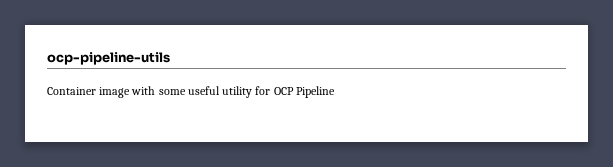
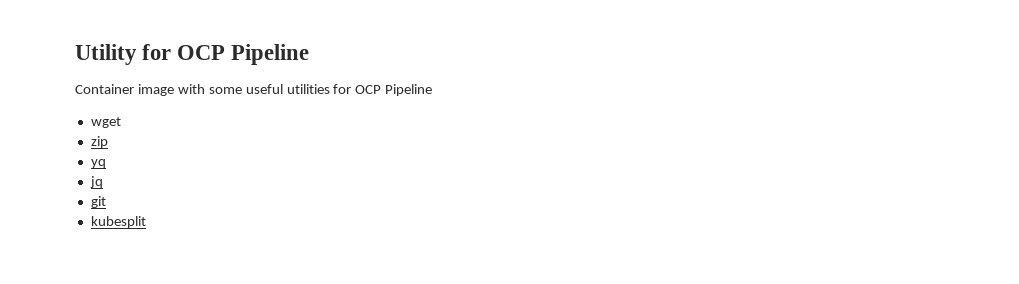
[47,52,170,65] ocp-pipeline-utils -> [75,44,310,65] Utility for OCP Pipeline
[222,86,335,98] utility for OCP Pipeline -> [286,84,433,96] [90,117,121,128] [90,136,108,148] [90,159,106,168] [89,176,103,188] [90,196,106,208] [90,216,146,228] utilities for OCP Pipeline // wget // zip // yq // jq // git // kubesplit

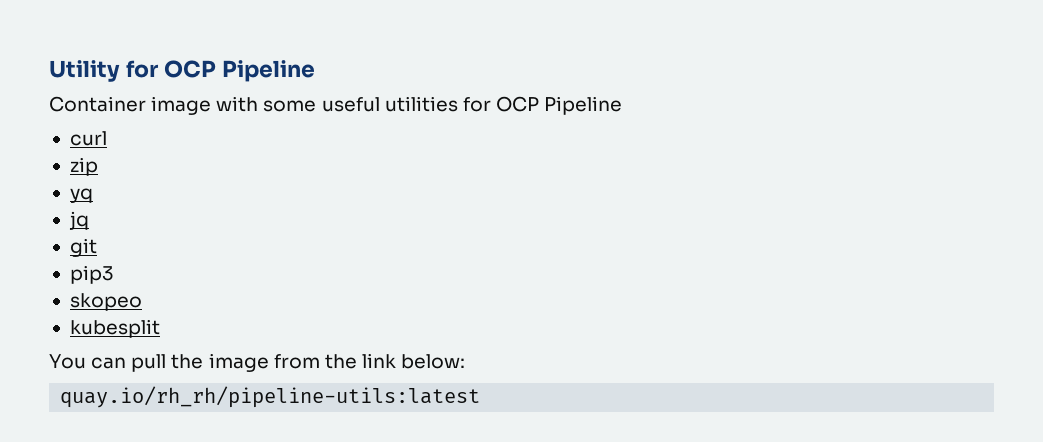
[90,117,121,128] wget -> [69,131,107,146] curl
(106, 202) none -> [69,265,114,284] [69,293,142,311] // pip3 // skopeo
(146, 222) none -> [49,353,466,372] [60,386,481,408] // You can pull the image from the link below: // quay.io/rh_rh/pipeline-utils:latest

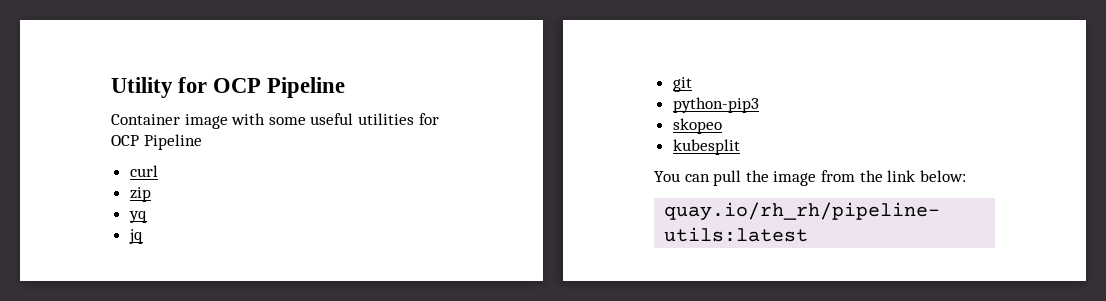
[69,265,114,284] pip3 -> [672,97,759,113] python-pip3

